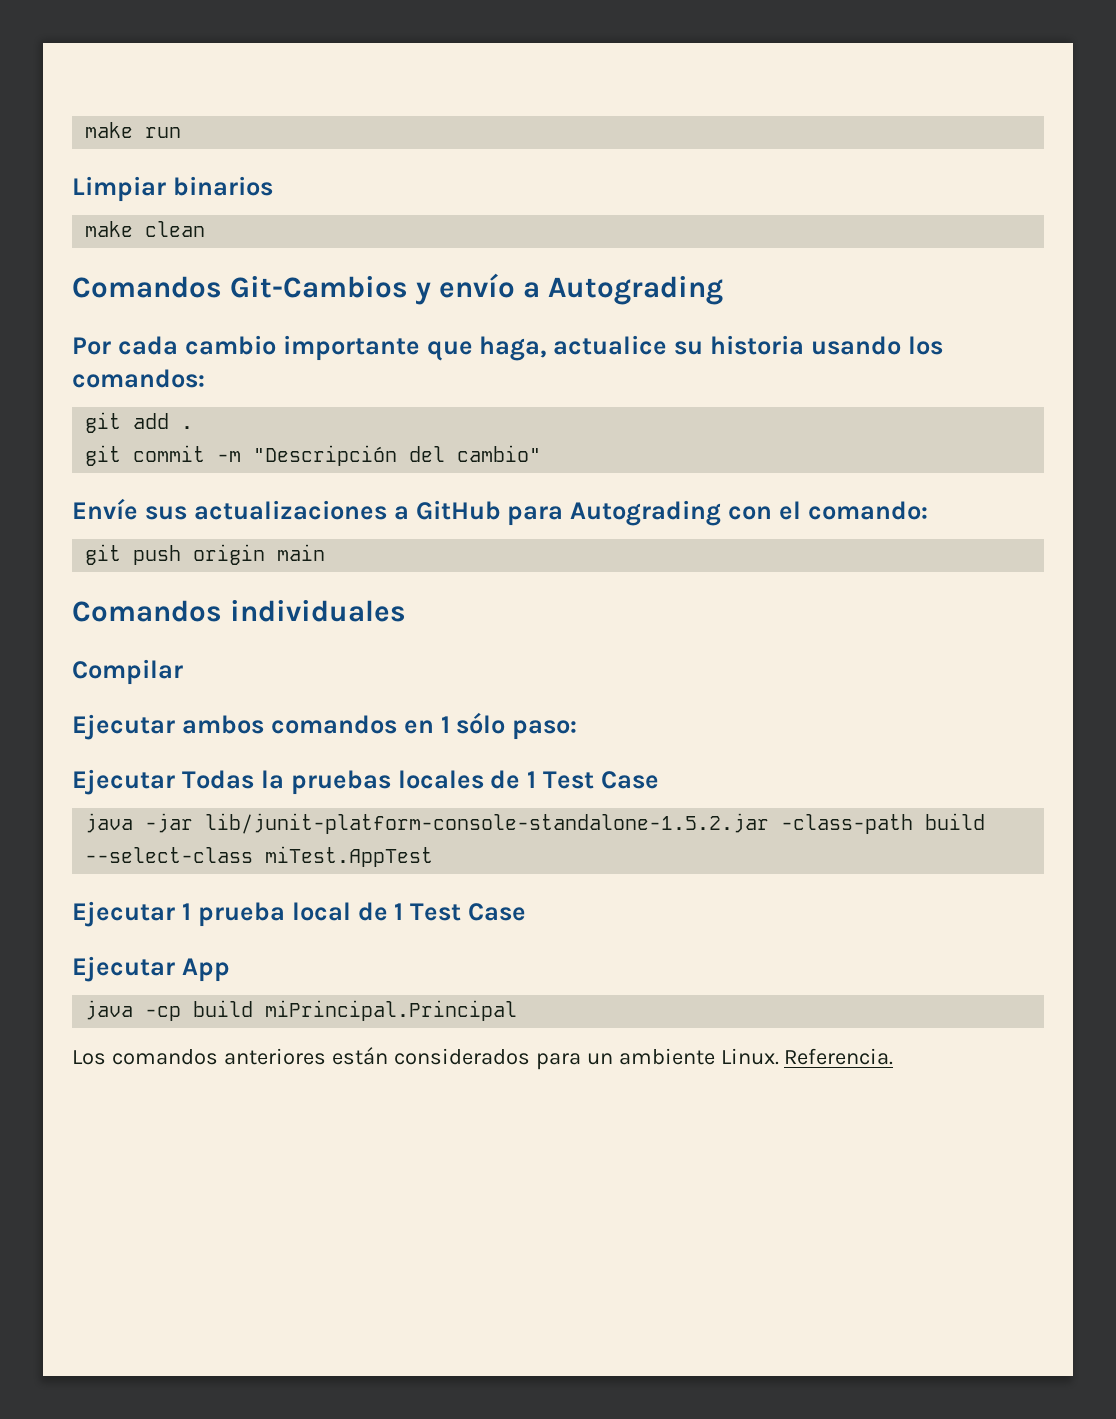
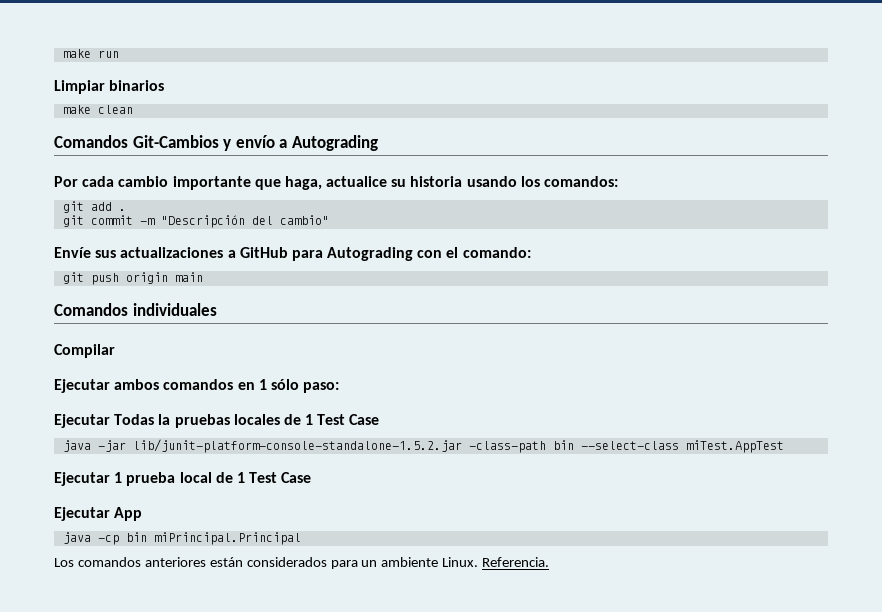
[925,813,986,830] build -> [552,440,574,450] bin
[193,1000,254,1017] build -> [125,532,147,542] bin

